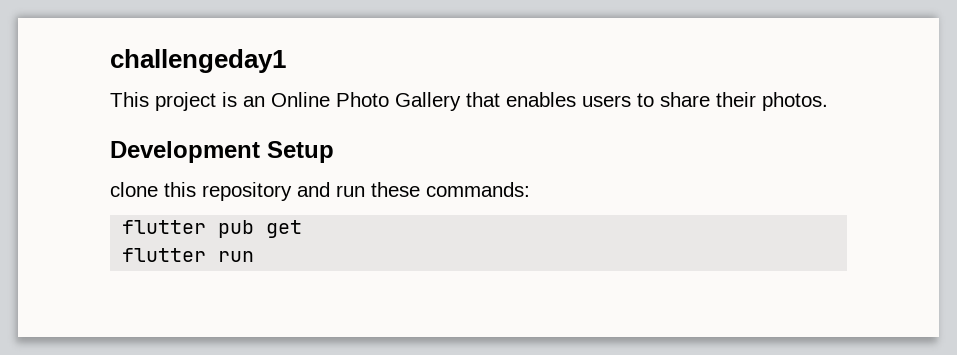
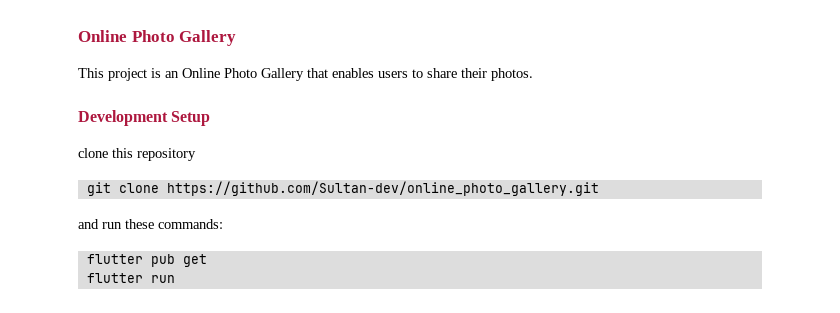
[110,49,286,73] challengeday1 -> [78,30,237,46] Online Photo Gallery
(292, 191) none -> [86,181,599,196] // git clone https://github.com/Sultan-dev/online_photo_gallery.git //

